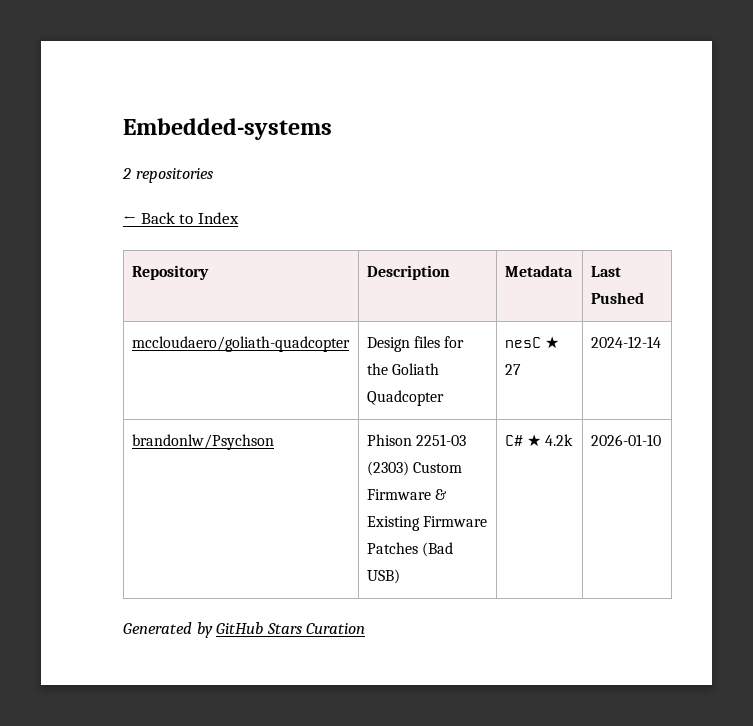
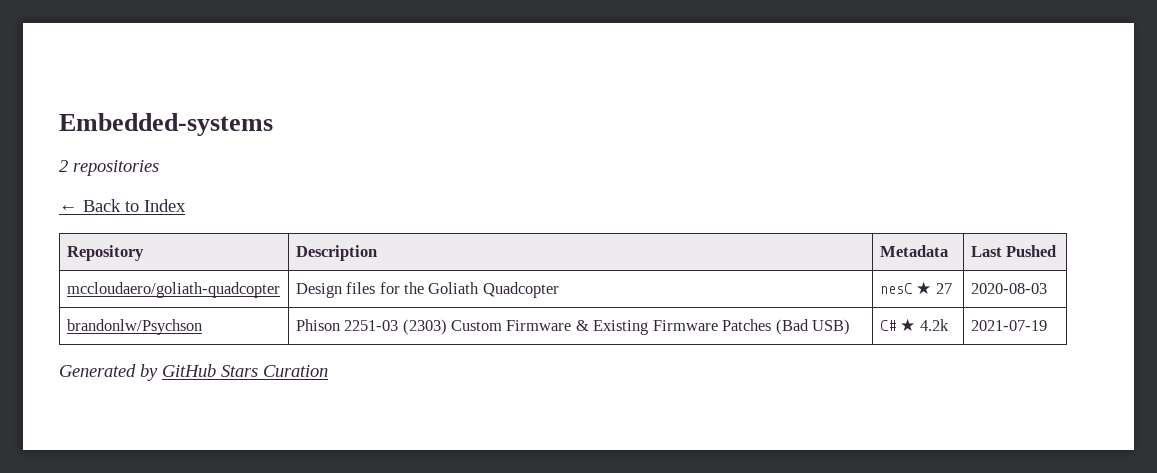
[590,336,661,348] 2024-12-14 -> [970,283,1047,294] 2020-08-03
[590,434,661,446] 2026-01-10 -> [970,320,1047,331] 2021-07-19

